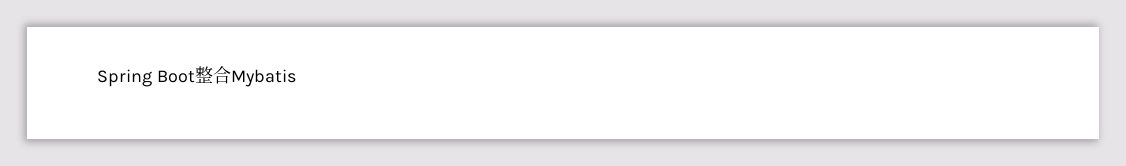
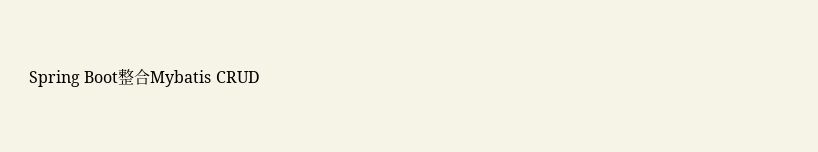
(296, 78) none -> [215,71,260,83] CRUD

